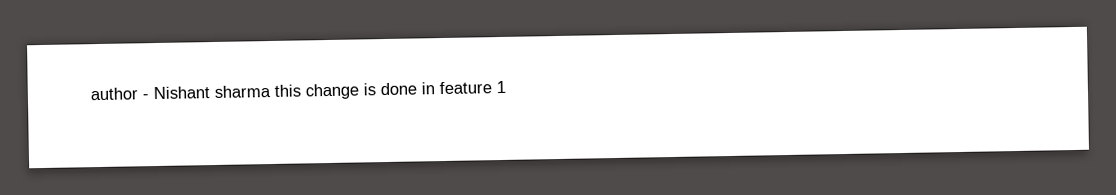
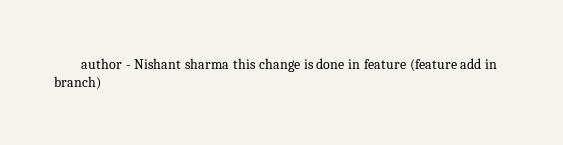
[496,80,506,94] 1 -> [409,58,498,72] [54,76,101,90] (feature add in branch)

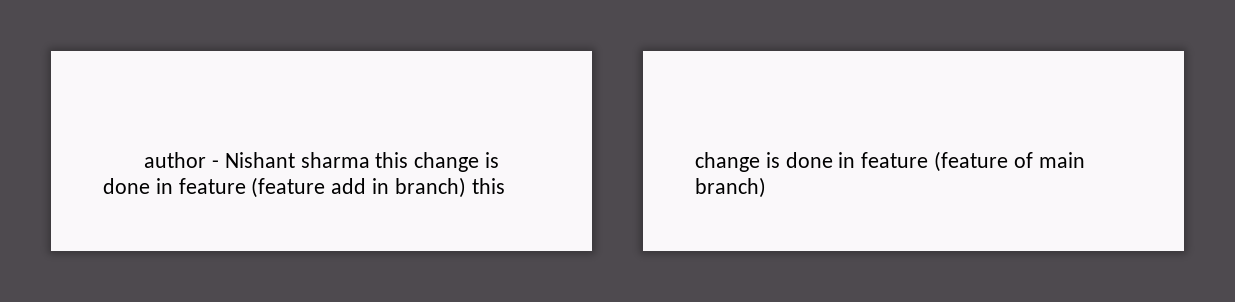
(101, 83) none -> [471,178,505,194] [695,151,1085,172] [695,177,766,198] this change is done in feature (feature of main branch)

